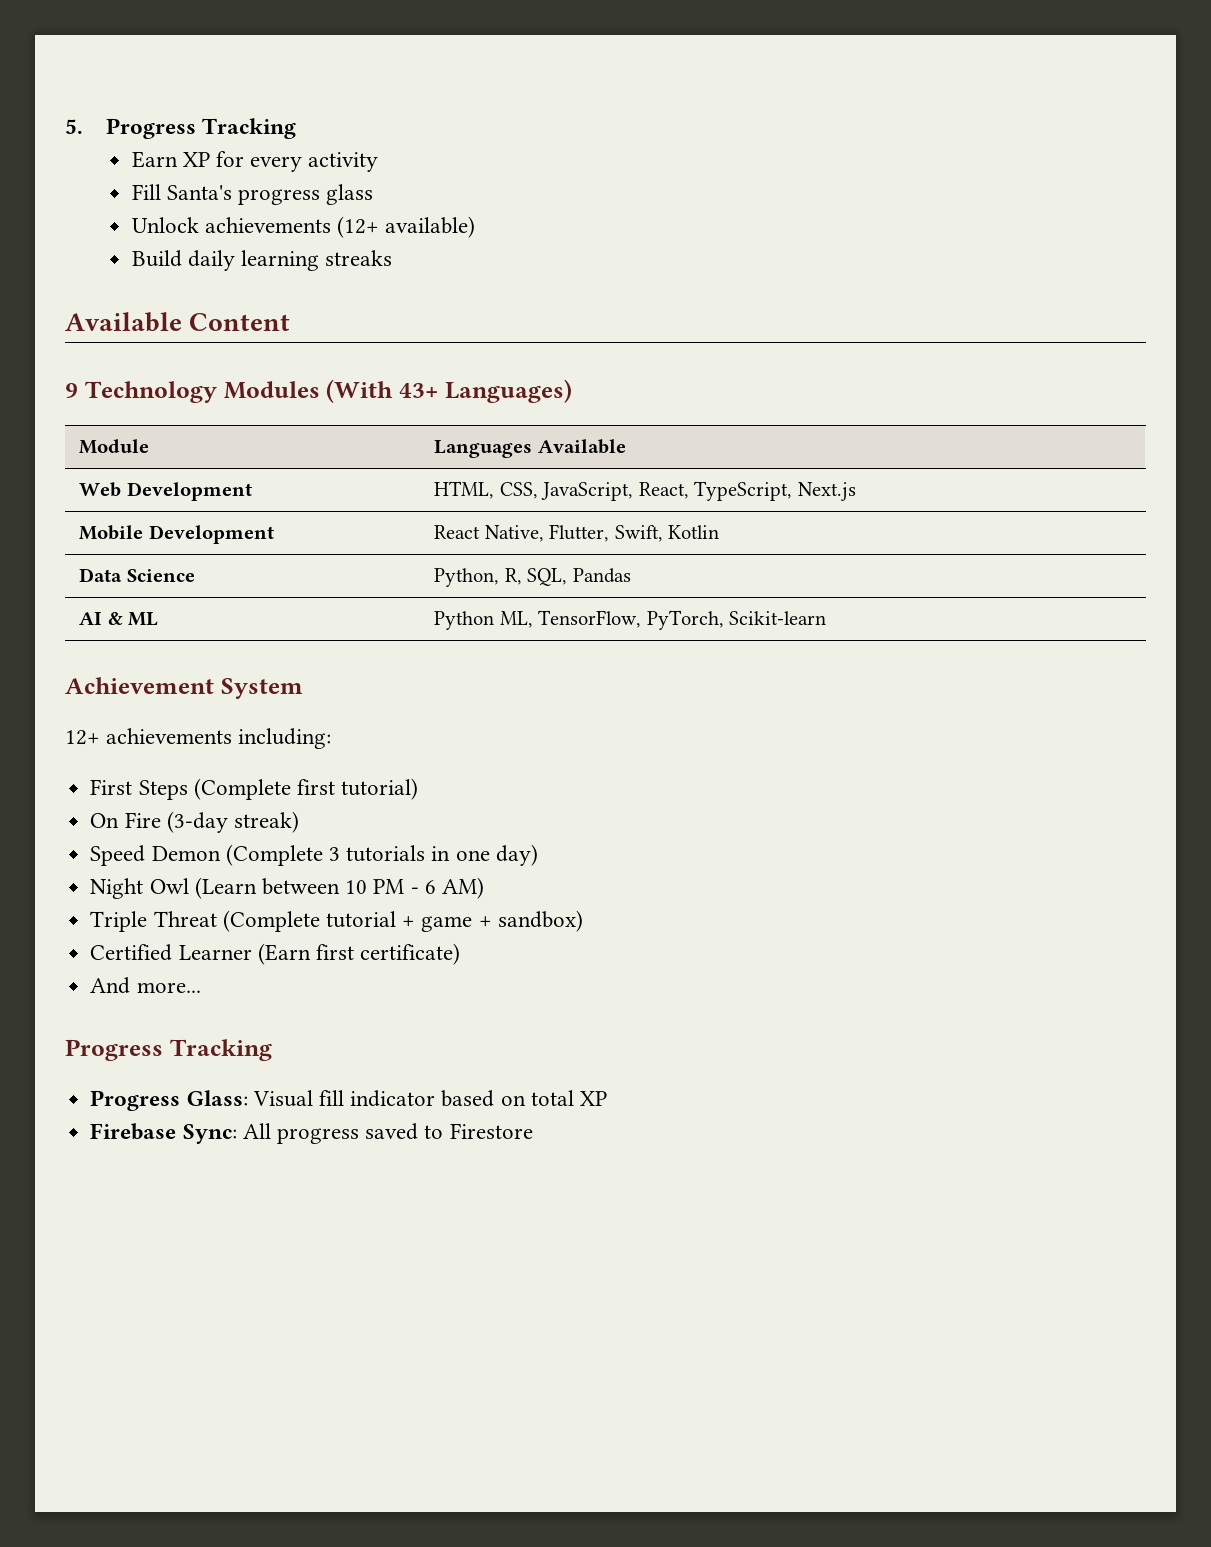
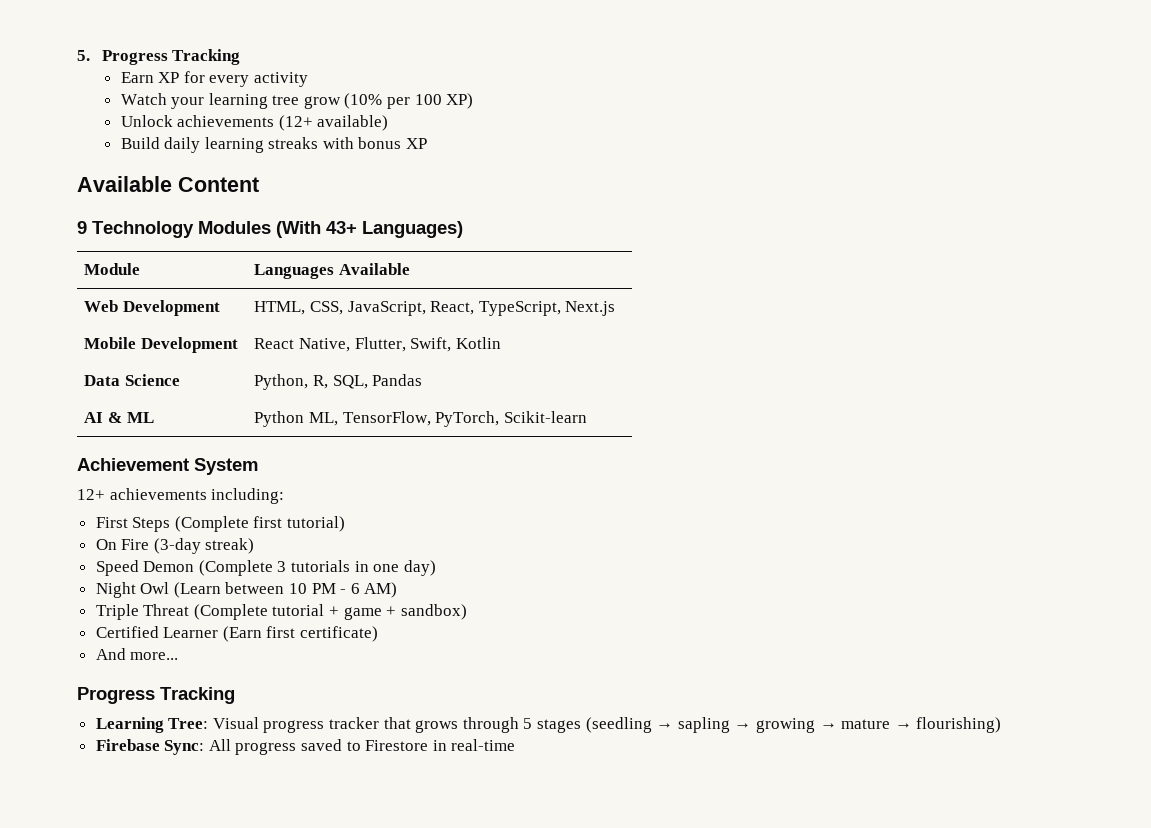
[131,184,374,205] Fill Santa's progress glass -> [120,93,474,109] Watch your learning tree grow (10% per 100 XP)
(393, 258) none -> [322,137,428,149] with bonus XP
[90,1090,607,1111] Progress Glass: Visual fill indicator based on total XP -> [95,717,1002,733] Learning Tree: Visual progress tracker that grows through 5 stages (seedling → sapling → growing → mature → flourishing)
(533, 1131) none -> [432,739,516,751] in real-time

